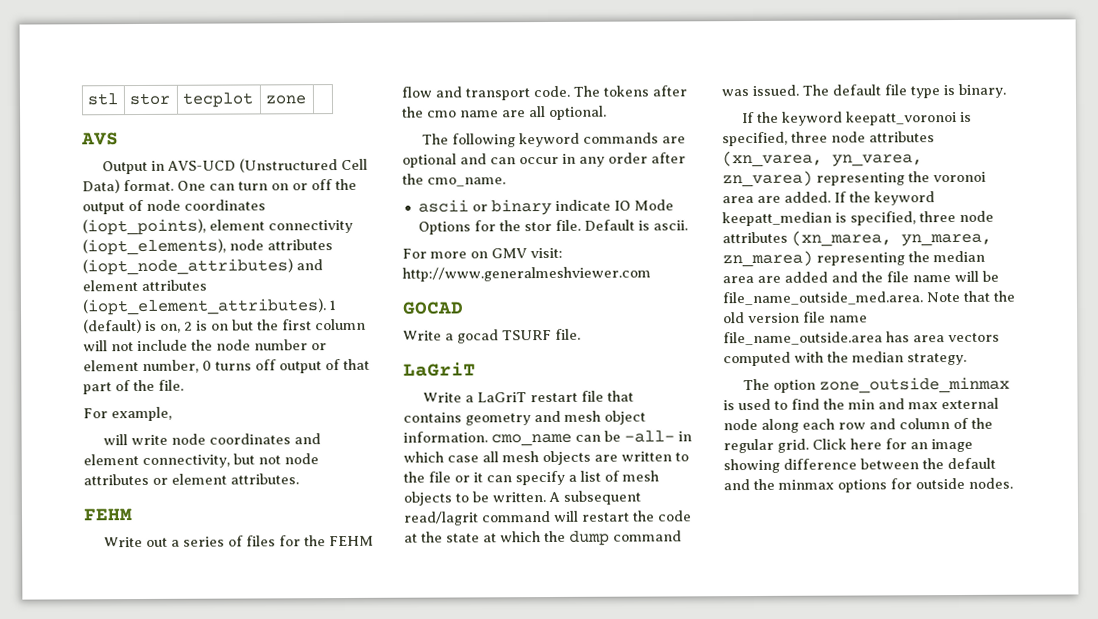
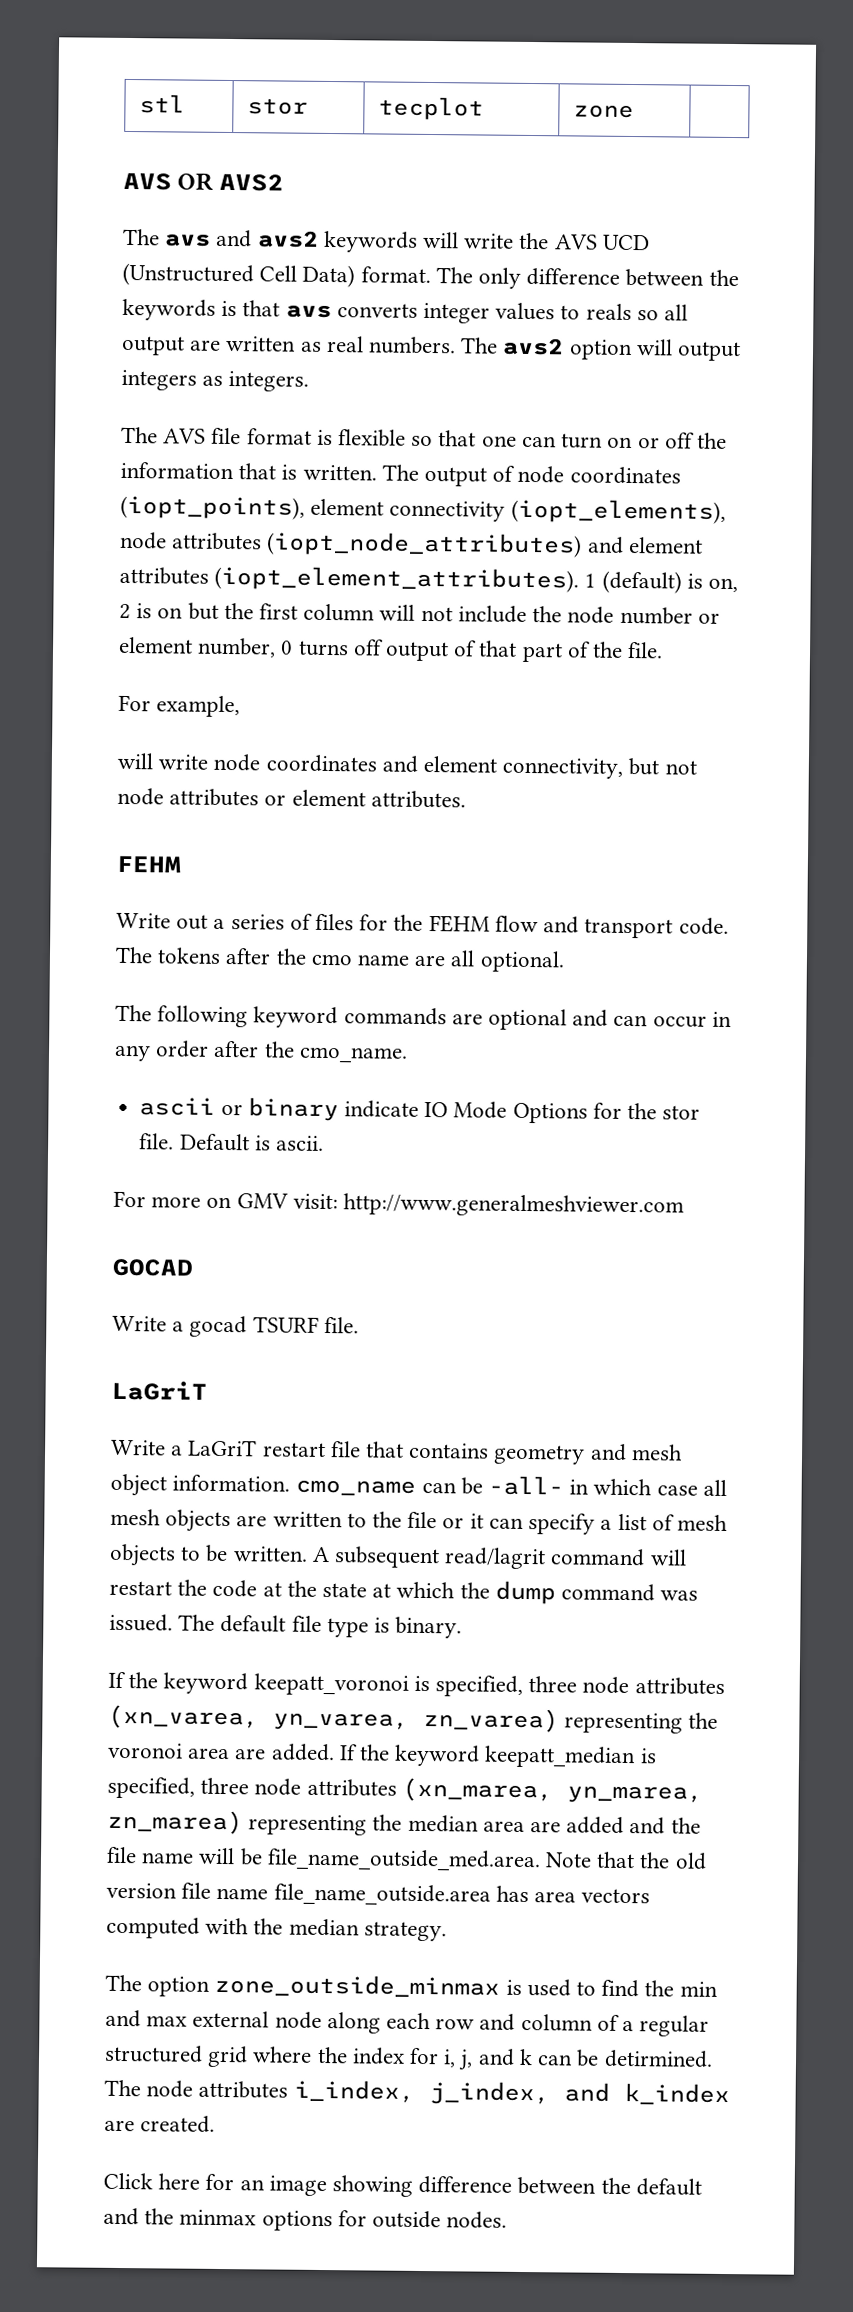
[102,158,369,175] [82,179,206,194] // Output in AVS-UCD (Unstructured Cell Data) format. One -> [177,172,284,192] [123,228,650,253] [122,262,739,289] [122,298,689,324] [121,335,742,362] [121,369,310,392] [121,426,517,447] OR AVS2 // The avs and avs2 keywords will write the AVS UCD (Unstructured Cell Data) format. The only difference between the keywords is that avs converts integer values to reals so all output are written as real numbers. The avs2 option will output integers as integers. // The AVS file format is flexible so that one
(357, 184) none -> [120,461,419,481] information that is written. The
[971,417,993,429] [723,438,809,454] the regular grid. -> [622,2015,710,2037] [104,2044,713,2071] [104,2079,730,2106] [104,2115,216,2133] a regular structured grid where the index for i, j, and k can be detirmined. The node attributes i_index, j_index, and k_index are created. //

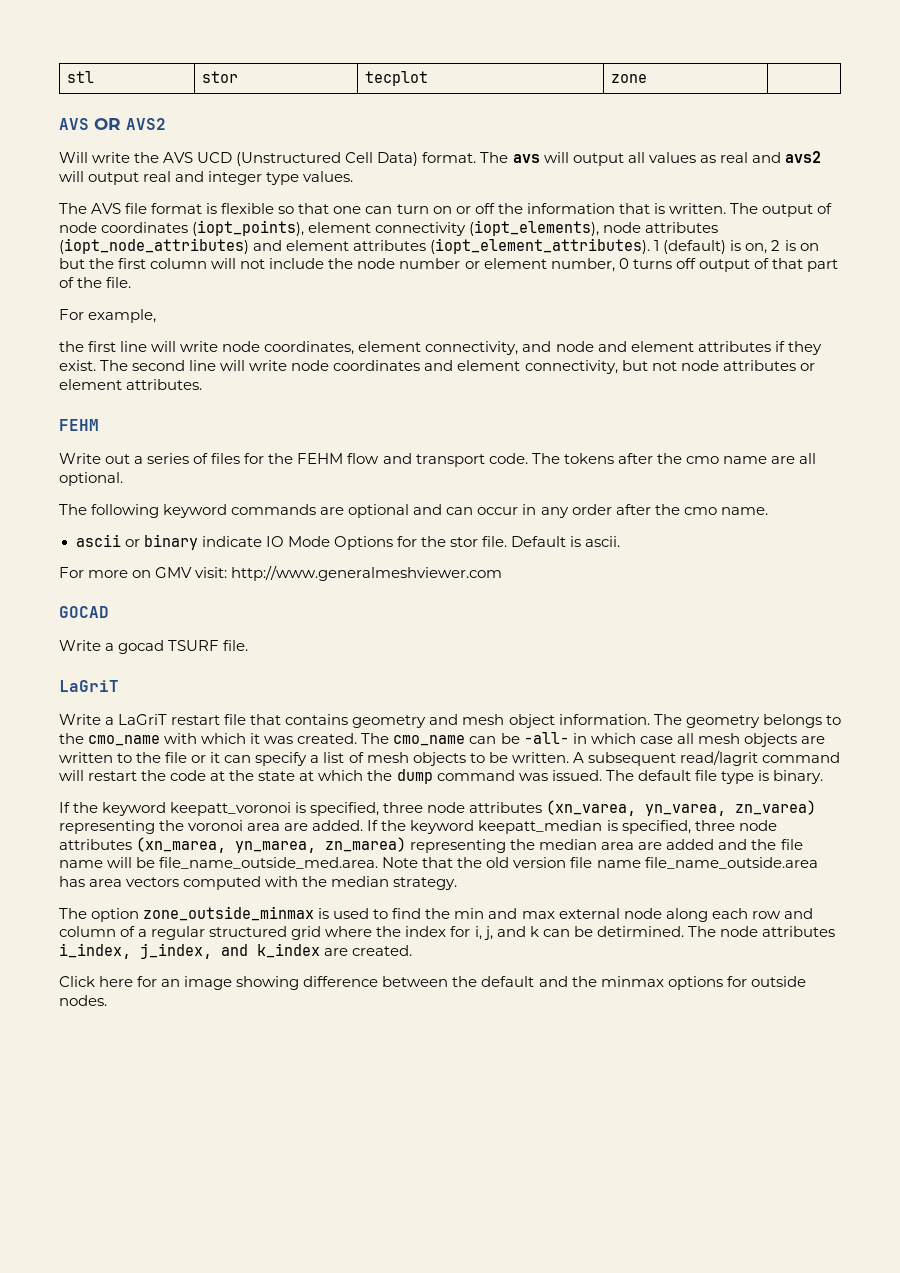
[123,228,460,253] The avs and avs2 keywords will -> [59,152,88,163] Will
[478,267,739,289] [122,298,689,324] [121,335,742,362] [121,369,310,392] only difference between the keywords is that avs converts integer values to reals so all output are written as real numbers. The avs2 option will output integers as integers. -> [512,151,821,166] [59,171,354,185] avs will output all values as real and avs2 will output real and integer type values.
(241, 706) none -> [59,341,822,355] [59,360,217,371] the first line will write node coordinates, element connectivity, and node and element attributes if they exist. The second line
[298,1046,408,1063] cmo_name. -> [683,507,768,515] cmo name.
(291, 1483) none -> [653,714,841,728] [59,733,390,746] The geometry belongs to the cmo_name with which it was created. The

